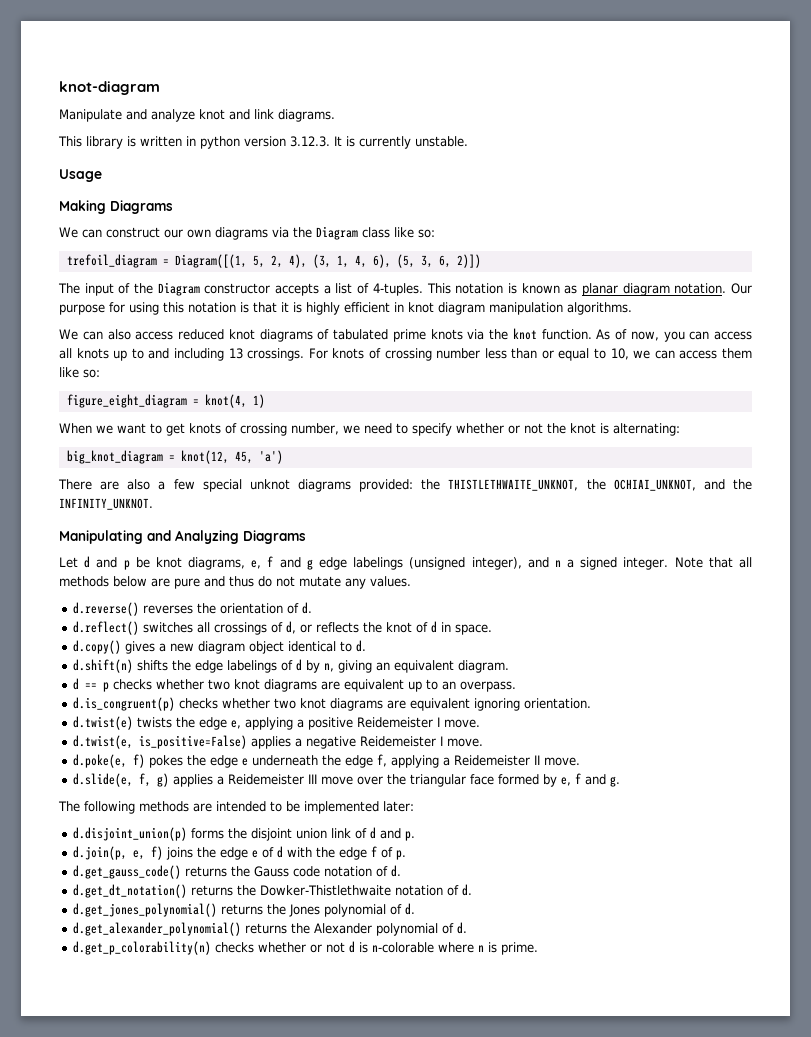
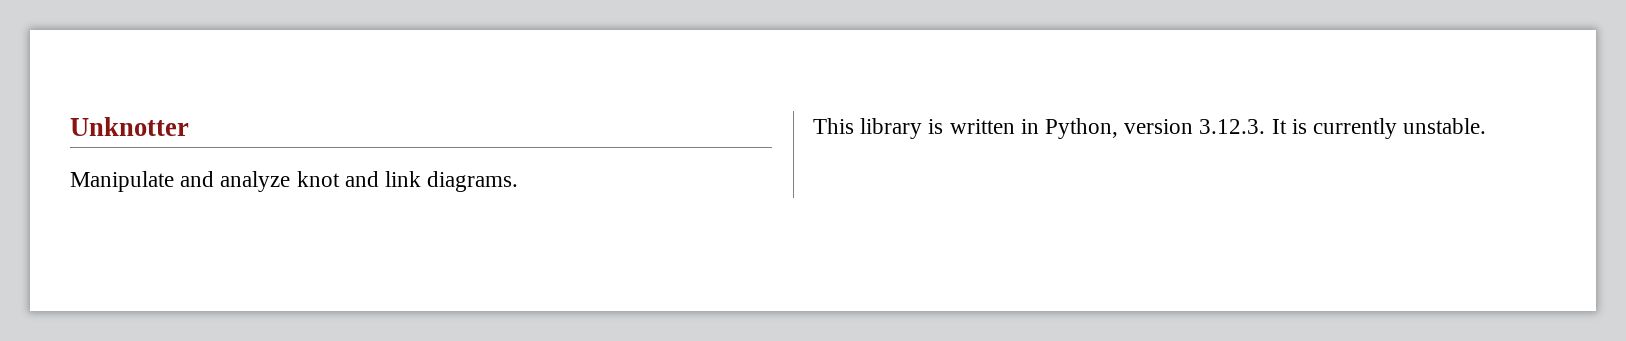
[59,81,160,95] knot-diagram -> [70,117,189,136] Unknotter
[200,136,240,149] python -> [1045,118,1119,139] Python,
[59,169,102,182] [59,200,173,214] [59,226,435,240] [66,254,481,268] [58,282,753,296] [59,302,632,315] [59,328,752,342] [59,348,752,361] [59,367,100,378] [66,394,265,408] [59,423,680,436] [66,450,283,464] [58,479,752,492] [59,498,153,510] [59,530,306,544] [59,556,752,570] [59,576,411,589] [72,602,312,616] [72,621,492,635] [72,640,366,654] [72,659,509,673] [72,678,516,692] [72,697,591,711] [72,716,480,730] [72,735,483,749] [72,754,580,768] [72,773,620,787] [58,801,414,814] [72,827,415,841] [72,846,406,860] [72,865,401,879] [72,884,472,898] [72,903,415,917] [72,922,467,936] [72,941,538,955] // Usage // Making Diagrams // We can construct our own diagrams via the Diagram class like so: // trefoil_diagram = Diagram([(1, 5, 2, 4), (3, 1, 4, 6), (5, 3, 6, 2)]) // The input of the Diagram constructor accepts a list of 4-tuples. This notation is known as planar diagram notation. Our purpose for using this notation is that it is highly efficient in knot diagram manipulation algorithms. // We can also access reduced knot diagrams of tabulated prime knots via the knot function. As of now, you can access all knots up to and including 13 crossings. For knots of crossing number less than or equal to 10, we can access them like so: // figure_eight_diagram = knot(4, 1) // When we want to get knots of crossing number, we need to specify whether or not the knot is alternating: // big_knot_diagram = knot(12, 45, 'a') // There are also a few special unknot diagrams provided: the THISTLETHWAITE_UNKNOT, the OCHIAI_UNKNOT, and the INFINITY_UNKNOT. // Manipulating and Analyzing Diagrams // Let d and p be knot diagrams, e, f and g edge labelings (unsigned integer), and n a signed integer. Note that all methods below are pure and thus do not mutate any values. // d.reverse() reverses the orientation of d. // d.reflect() switches all crossings of d, or reflects the knot of d in space. // d.copy() gives a new diagram object identical to d. // d.shift(n) shifts the edge labelings of d by n, giving an equivalent diagram. // d == p checks whether two knot diagrams are equivalent up to an overpass. // d.is_congruent(p) checks whether two knot diagrams are equivalent ignoring orientation. // d.twist(e) twists the edge e, applying a positive Reidemeister I move. // d.twist(e, is_positive=False) applies a negative Reidemeister I move. // d.poke(e, f) pokes the edge e underneath the edge f, applying a Reidemeister II move. // d.slide(e, f, g) applies a Reidemeister III move over the triangular face formed by e, f and g. // The following methods are intended to be implemented later: // d.disjoint_union(p) forms the disjoint union link of d and p. // d.join(p, e, f) joins the edge e of d with the edge f of p. // d.get_gauss_code() returns the Gauss code notation of d. // d.get_dt_notation() returns the Dowker-Thistlethwaite notation of d. // d.get_jones_polynomial() returns the Jones polynomial of d. // d.get_alexander_polynomial() returns the Alexander polynomial of d. // d.get_p_colorability(n) checks whether or not d is n-colorable where n is prime. -> (1487, 126) none

